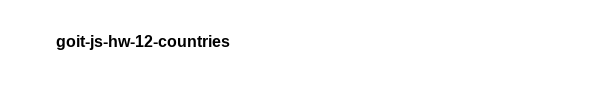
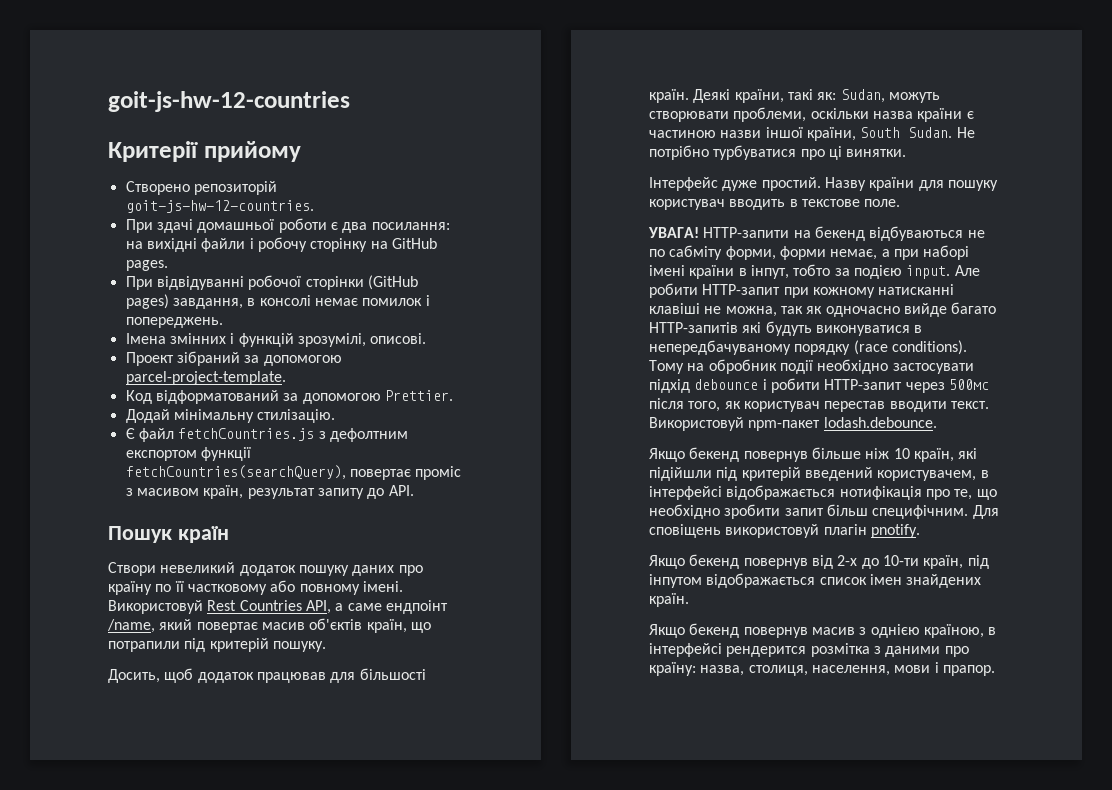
(230, 42) none -> [108,141,301,162] [125,181,277,195] [125,200,314,213] [125,218,450,233] [125,237,437,252] [125,260,168,271] [125,275,418,290] [125,294,430,309] [125,317,223,328] [125,333,427,347] [125,351,342,366] [125,371,286,385] [125,390,453,404] [125,409,336,423] [125,428,408,442] [125,447,251,461] [125,465,462,480] [125,485,414,499] [108,526,229,543] [108,562,423,576] [108,580,403,595] [108,600,448,614] [107,618,431,633] [108,638,326,652] [108,668,426,683] [649,89,940,103] [649,107,974,122] [649,127,975,141] [649,145,907,160] [649,177,998,191] [649,199,901,210] [648,226,985,241] [649,245,970,260] [649,264,980,279] [649,283,955,298] [649,302,997,317] [649,321,923,336] [649,340,967,355] [649,359,974,374] [649,378,989,393] [649,398,989,412] [649,417,937,431] [649,447,978,462] [649,467,989,481] [649,485,997,500] [649,504,999,519] [649,524,920,538] [649,554,989,569] [649,573,982,588] [649,593,689,607] [649,623,997,638] [649,643,969,657] [649,662,995,676] // Критерії прийому // Створено репозиторій goit-js-hw-12-countries. // При здачі домашньої роботи є два посилання: на вихідні файли і робочу сторінку на GitHub pages. // При відвідуванні робочої сторінки (GitHub pages) завдання, в консолі немає помилок і попереджень. // Імена змінних і функцій зрозумілі, описові. // Проект зібраний за допомогою parcel-project-template. // Код відформатований за допомогою Prettier. // Додай мінімальну стилізацію. // Є файл fetchCountries.js з дефолтним експортом функції fetchCountries(searchQuery), повертає проміс з масивом країн, результат запиту до API. // Пошук країн // Створи невеликий додаток пошуку даних про країну по її частковому або повному імені. Використовуй Rest Countries API, а саме ендпоінт /name, який повертає масив об'єктів країн, що потрапили під критерій пошуку. // Досить, щоб додаток працював для більшості країн. Деякі країни, такі як: Sudan, можуть створювати проблеми, оскільки назва країни є частиною назви іншої країни, South Sudan. Не потрібно турбуватися про ці винятки. // Інтерфейс дуже простий. Назву країни для пошуку користувач вводить в текстове поле. // УВАГА! HTTP-запити на бекенд відбуваються не по сабміту форми, форми немає, а при наборі імені країни в інпут, тобто за подією input. Але робити HTTP-запит при кожному натисканні клавіші не можна, так як одночасно вийде багато HTTP-запитів які будуть виконуватися в непередбачуваному порядку (race conditions). Тому на обробник події необхідно застосувати підхід debounce і робити HTTP-запит через 500мс після того, як користувач перестав вводити текст. Використовуй npm-пакет lodash.debounce. // Якщо бекенд повернув більше ніж 10 країн, які підійшли під критерій введений користувачем, в інтерфейсі відображається нотифікація про те, що необхідно зробити запит більш специфічним. Для сповіщень використовуй плагін pnotify. // Якщо бекенд повернув від 2-х до 10-ти країн, під інпутом відображається список імен знайдених країн. // Якщо бекенд повернув масив з однією країною, в інтерфейсі рендерится розмітка з даними про країну: назва, столиця, населення, мови і прапор.

